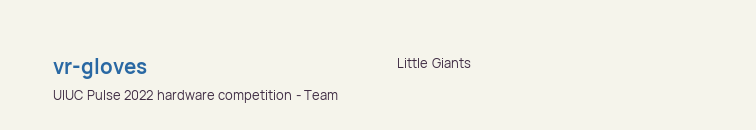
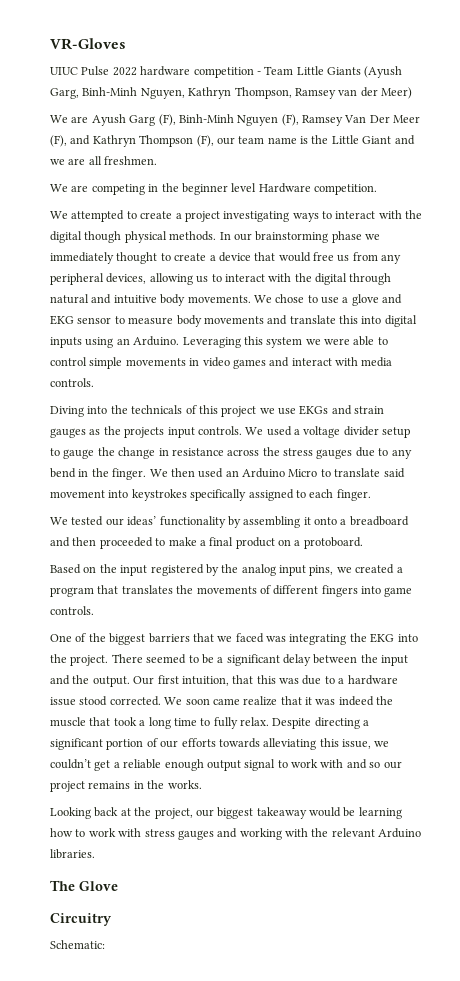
[53,58,147,79] vr-gloves -> [50,38,126,50] VR-Gloves
(471, 63) none -> [364,66,403,78] [50,87,412,99] [50,114,421,126] [50,135,415,147] [50,156,158,165] [50,183,377,195] [50,210,423,222] [50,231,380,243] [50,252,402,264] [50,273,392,285] [50,294,403,306] [50,315,417,327] [50,336,388,348] [50,357,393,369] [50,378,94,387] [50,405,385,417] [50,426,411,438] [50,447,412,459] [50,468,405,480] [50,489,371,501] [50,516,409,528] [50,537,363,549] [50,564,403,576] [50,585,413,597] [50,606,94,615] [50,633,418,645] [50,654,409,666] [50,675,398,687] [50,696,394,706] [50,717,370,729] [50,738,390,750] [50,759,402,771] [50,780,202,792] [50,807,402,819] [50,828,422,840] [50,849,95,859] [50,880,118,891] [50,913,112,926] [50,940,105,949] (Ayush Garg, Binh-Minh Nguyen, Kathryn Thompson, Ramsey van der Meer) // We are Ayush Garg (F), Binh-Minh Nguyen (F), Ramsey Van Der Meer (F), and Kathryn Thompson (F), our team name is the Little Giant and we are all freshmen. // We are competing in the beginner level Hardware competition. // We attempted to create a project investigating ways to interact with the digital though physical methods. In our brainstorming phase we immediately thought to create a device that would free us from any peripheral devices, allowing us to interact with the digital through natural and intuitive body movements. We chose to use a glove and EKG sensor to measure body movements and translate this into digital inputs using an Arduino. Leveraging this system we were able to control simple movements in video games and interact with media controls. // Diving into the technicals of this project we use EKGs and strain gauges as the projects input controls. We used a voltage divider setup to gauge the change in resistance across the stress gauges due to any bend in the finger. We then used an Arduino Micro to translate said movement into keystrokes specifically assigned to each finger. // We tested our ideas’ functionality by assembling it onto a breadboard and then proceeded to make a final product on a protoboard. // Based on the input registered by the analog input pins, we created a program that translates the movements of different fingers into game controls. // One of the biggest barriers that we faced was integrating the EKG into the project. There seemed to be a significant delay between the input and the output. Our first intuition, that this was due to a hardware issue stood corrected. We soon came realize that it was indeed the muscle that took a long time to fully relax. Despite directing a significant portion of our efforts towards alleviating this issue, we couldn’t get a reliable enough output signal to work with and so our project remains in the works. // Looking back at the project, our biggest takeaway would be learning how to work with stress gauges and working with the relevant Arduino libraries. // The Glove // Circuitry // Schematic:

